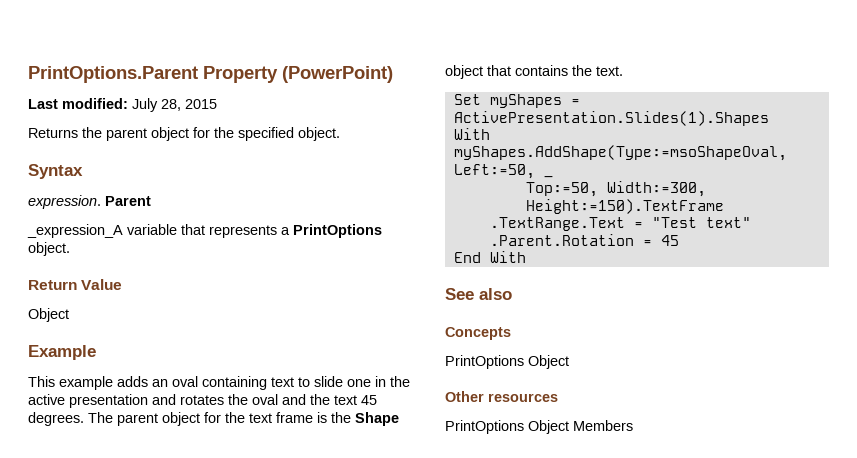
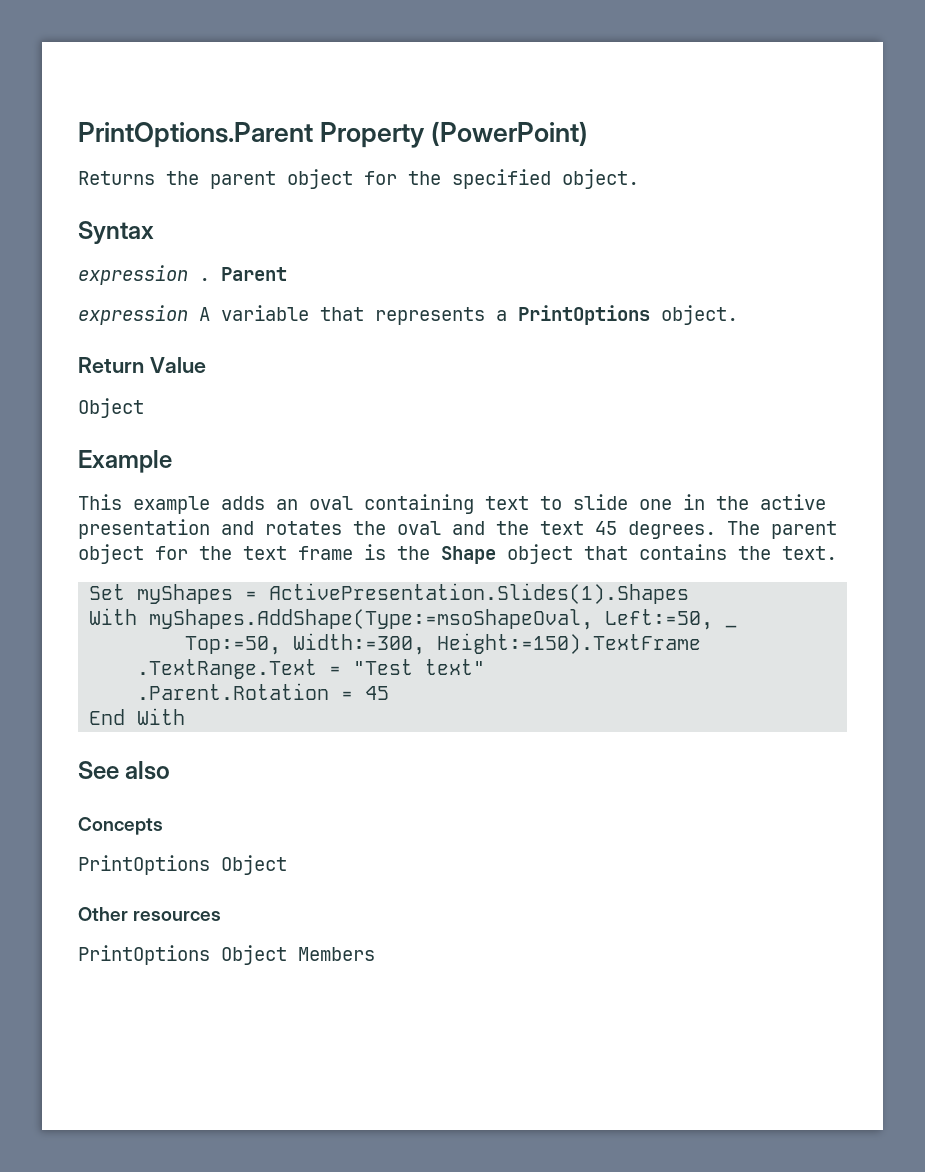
[28,98,217,112] // Last modified: July 28, 2015 -> (589, 133) none
[28,195,101,209] expression. -> [78,265,210,285] expression .
[27,224,123,238] _expression_A -> [78,305,210,325] expression A

